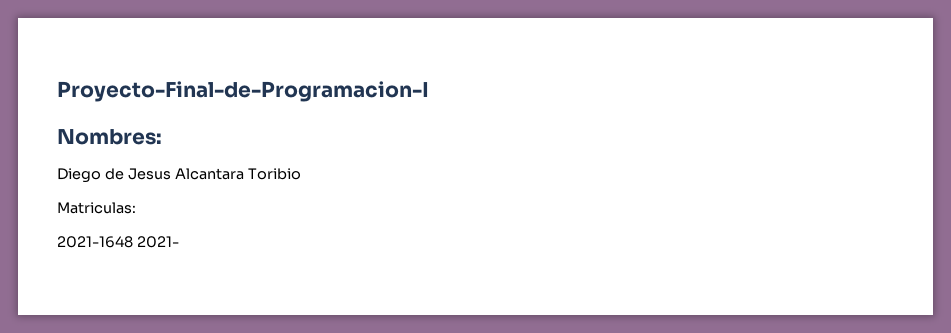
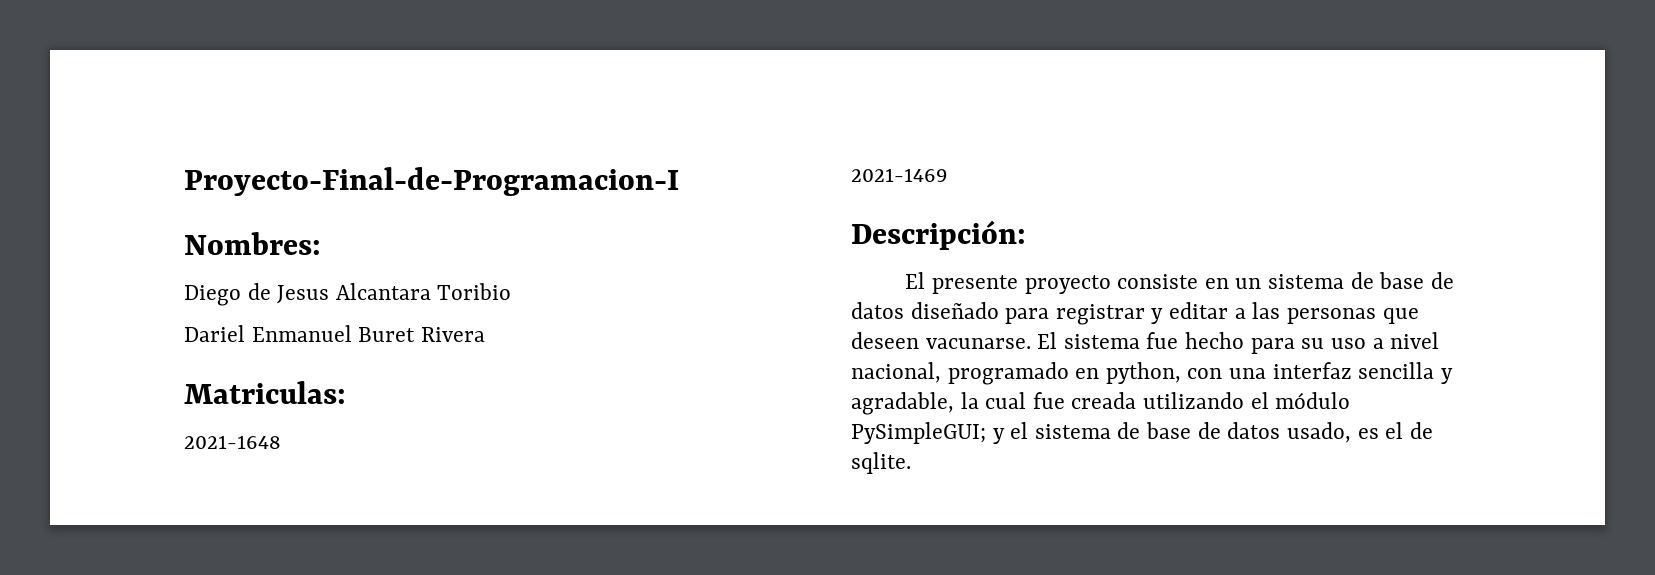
[57,202,136,214] [57,236,179,248] Matriculas: // 2021-1648 2021- -> [184,325,485,342] [184,381,346,404] [184,435,281,449] [851,168,948,182] [851,220,1026,250] [905,272,1454,294] [851,302,1419,325] [851,332,1440,354] [851,362,1453,385] [851,392,1351,415] [851,422,1433,444] [851,452,911,474] Dariel Enmanuel Buret Rivera // Matriculas: // 2021-1648 // 2021-1469 // Descripción: // El presente proyecto consiste en un sistema de base de datos diseñado para registrar y editar a las personas que deseen vacunarse. El sistema fue hecho para su uso a nivel nacional, programado en python, con una interfaz sencilla y agradable, la cual fue creada utilizando el módulo PySimpleGUI; y el sistema de base de datos usado, es el de sqlite.

